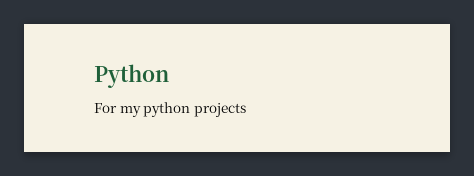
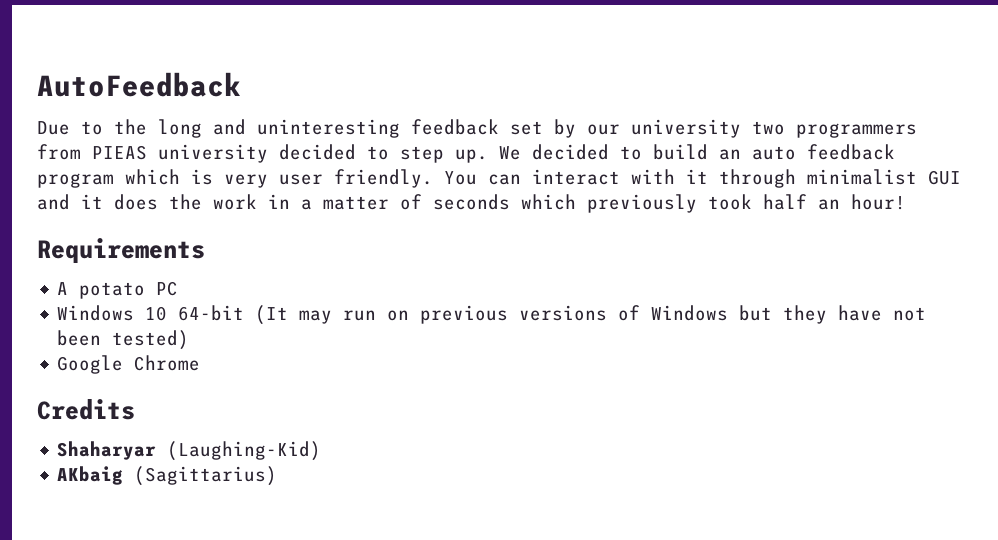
[94,64,169,88] [94,102,246,117] Python // For my python projects -> [37,72,241,97] [37,119,917,138] [37,144,895,163] [37,169,961,188] [37,194,906,213] [37,238,205,263] [57,281,179,299] [57,305,927,325] [57,330,190,350] [57,355,201,374] [37,399,135,420] [57,441,322,461] [57,466,278,486] AutoFeedback // Due to the long and uninteresting feedback set by our university two programmers from PIEAS university decided to step up. We decided to build an auto feedback program which is very user friendly. You can interact with it through minimalist GUI and it does the work in a matter of seconds which previously took half an hour! // Requirements // A potato PC // Windows 10 64-bit (It may run on previous versions of Windows but they have not been tested) // Google Chrome // Credits // Shaharyar (Laughing-Kid) // AKbaig (Sagittarius)

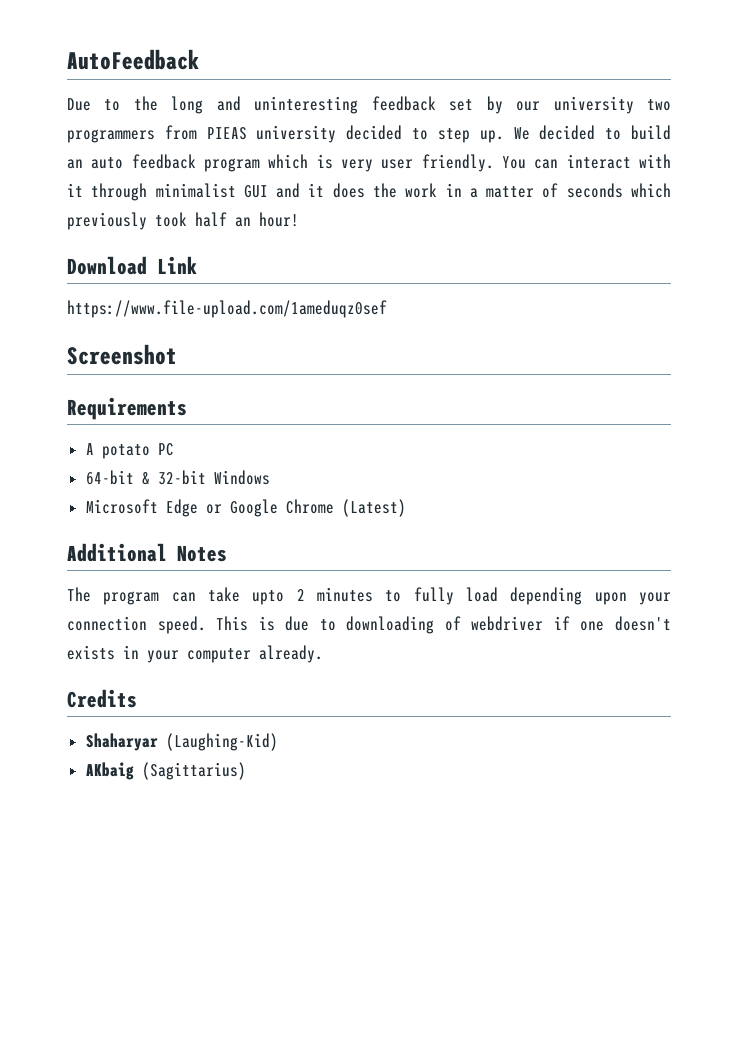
(906, 202) none -> [67,256,197,275] [67,300,387,318] [67,344,177,365] // Download Link // https://www.file-upload.com/1ameduqz0sef // Screenshot
[57,305,927,325] [57,330,190,350] [57,355,201,374] Windows 10 64-bit (It may run on previous versions of Windows but they have not been tested) // Google Chrome -> [85,470,270,485] [85,499,406,517] [67,543,227,562] [67,587,671,605] [67,616,671,634] [67,645,323,663] 64-bit & 32-bit Windows // Microsoft Edge or Google Chrome (Latest) // Additional Notes // The program can take upto 2 minutes to fully load depending upon your connection speed. This is due to downloading of webdriver if one doesn't exists in your computer already.

